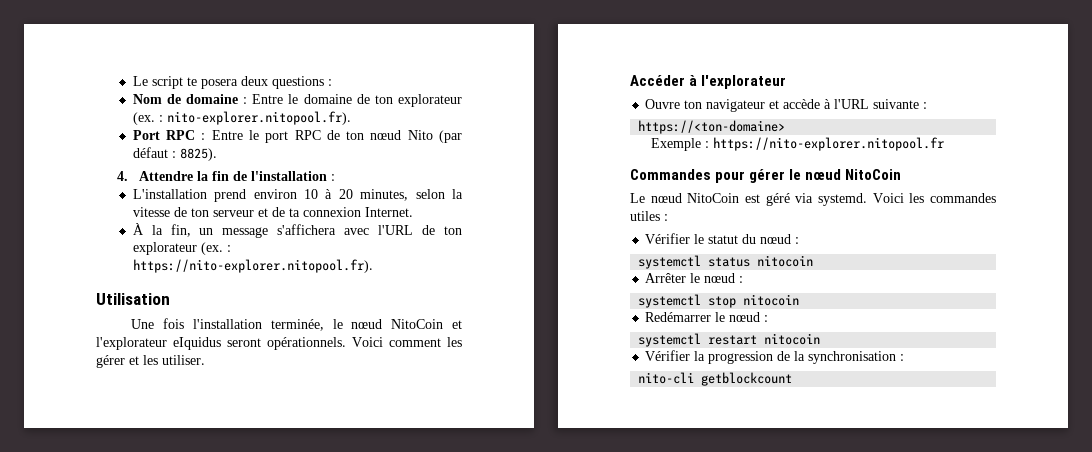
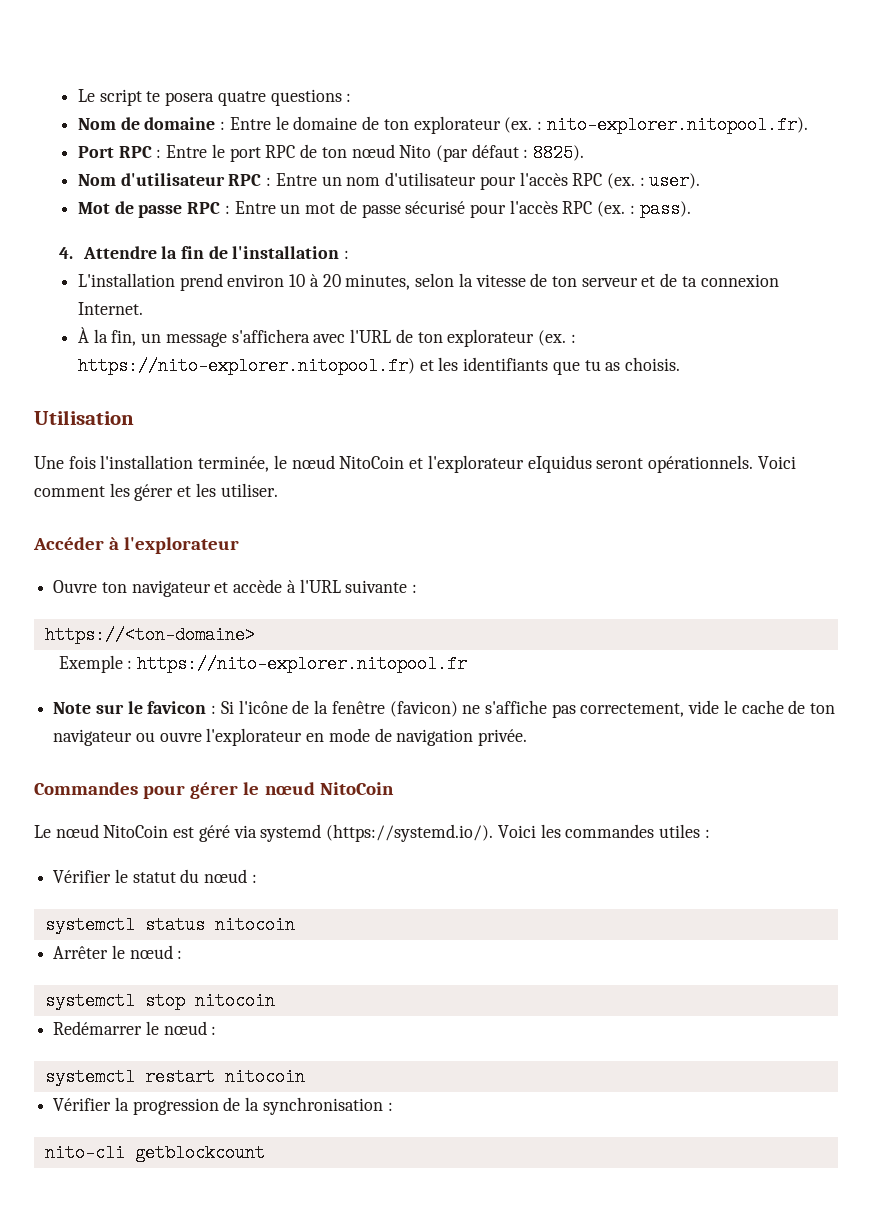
[240,76,268,86] deux -> [217,91,266,106] quatre
(217, 154) none -> [78,172,701,190] [78,200,691,218] // Nom d'utilisateur RPC : Entre un nom d'utilisateur pour l'accès RPC (ex. : user). // Mot de passe RPC : Entre un mot de passe sécurisé pour l'accès RPC (ex. : pass).
[132,259,373,273] https://nito-explorer.nitopool.fr). -> [78,357,681,375] https://nito-explorer.nitopool.fr) et les identifiants que tu as choisis.
(945, 144) none -> [53,700,836,718] [53,728,528,746] // Note sur le favicon : Si l'icône de la fenêtre (favicon) ne s'affiche pas correctement, vide le cache de ton navigateur ou ouvre l'explorateur en mode de navigation privée.
[818,193,867,206] systemd. -> [260,824,494,842] systemd (https://systemd.io/).

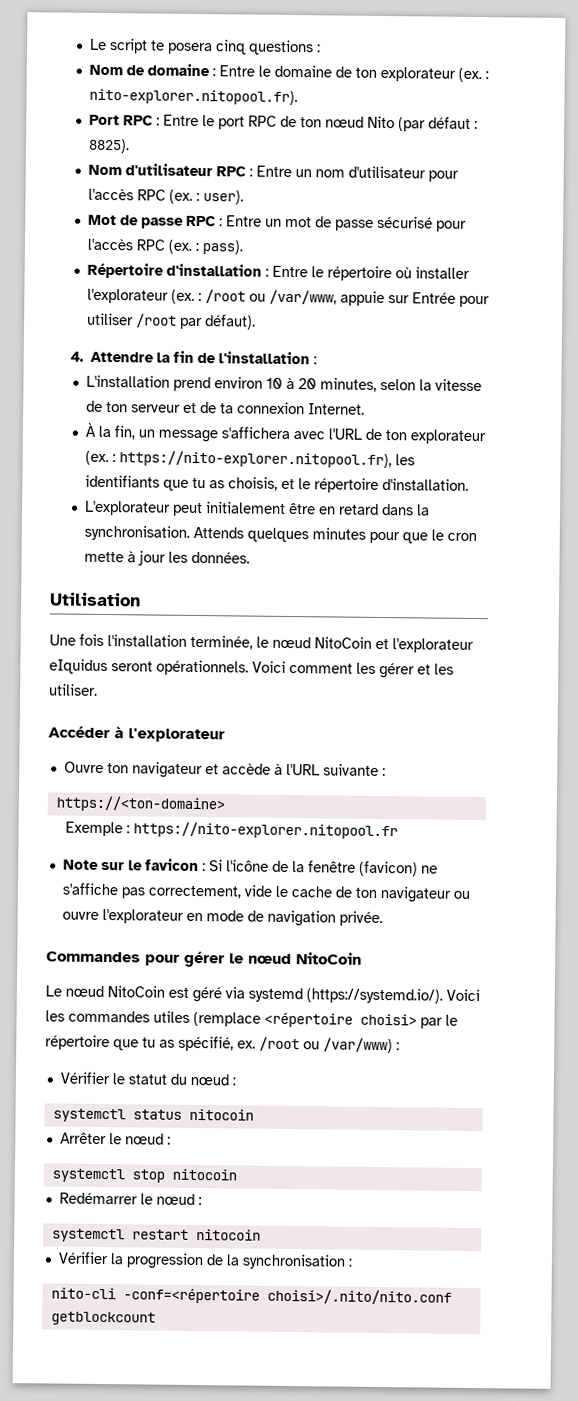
[217,91,266,106] quatre -> [214,39,247,55] cinq
(691, 209) none -> [86,262,470,282] [86,288,490,308] [86,312,256,330] // Répertoire d'installation : Entre le répertoire où installer l'explorateur (ex. : /root ou /var/www, appuie sur Entrée pour utiliser /root par défaut).
[78,357,434,375] https://nito-explorer.nitopool.fr) et -> [118,450,392,469] https://nito-explorer.nitopool.fr),
[625,357,681,371] choisis. -> [227,476,469,493] [83,500,430,517] [83,524,477,544] [83,550,250,566] choisis, et le répertoire d'installation. // L'explorateur peut initialement être en retard dans la synchronisation. Attends quelques minutes pour que le cron mette à jour les données.
(700, 831) none -> [193,1011,458,1029] [45,1034,393,1054] (remplace <répertoire choisi> par le répertoire que tu as spécifié, ex. /root ou /var/www)
(125, 1153) none -> [122,1288,452,1305] -conf=<répertoire choisi>/.nito/nito.conf

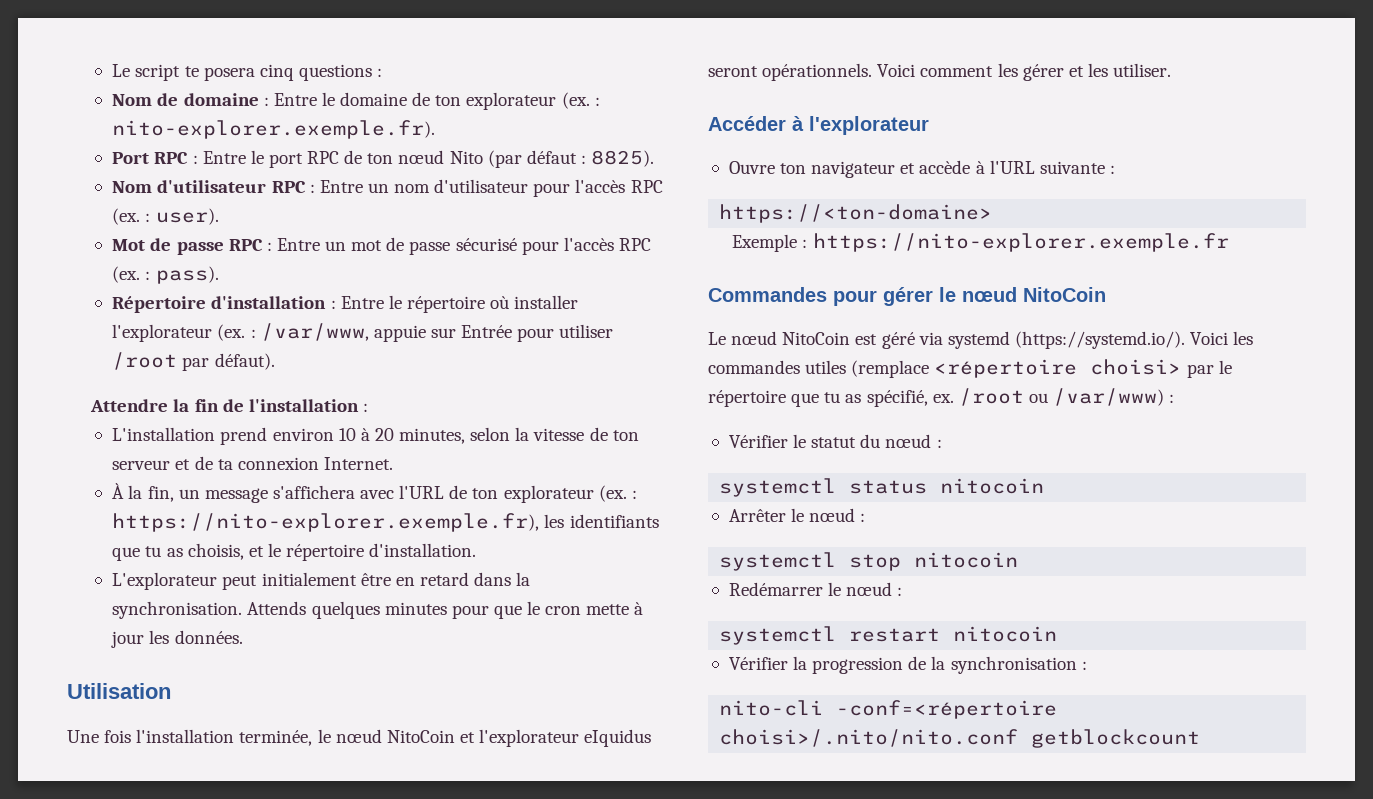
[88,88,298,106] nito-explorer.nitopool.fr). -> [112,120,436,139] nito-explorer.exemple.fr).
[204,289,266,304] /root ou -> (256, 333) none
[69,351,84,362] 4. -> (275, 361) none
[118,450,392,469] https://nito-explorer.nitopool.fr), -> [112,513,540,532] https://nito-explorer.exemple.fr),
[132,821,398,840] [62,858,438,877] [61,882,470,903] [61,908,383,927] https://nito-explorer.nitopool.fr // Note sur le favicon : Si l'icône de la fenêtre (favicon) ne s'affiche pas correctement, vide le cache de ton navigateur ou ouvre l'explorateur en mode de navigation privée. -> [812,233,1229,252] https://nito-explorer.exemple.fr

